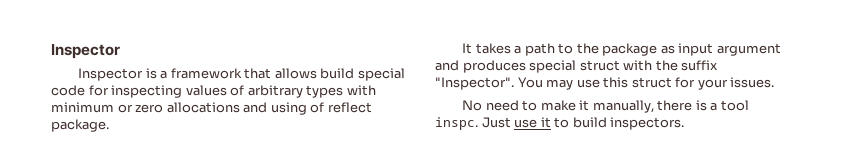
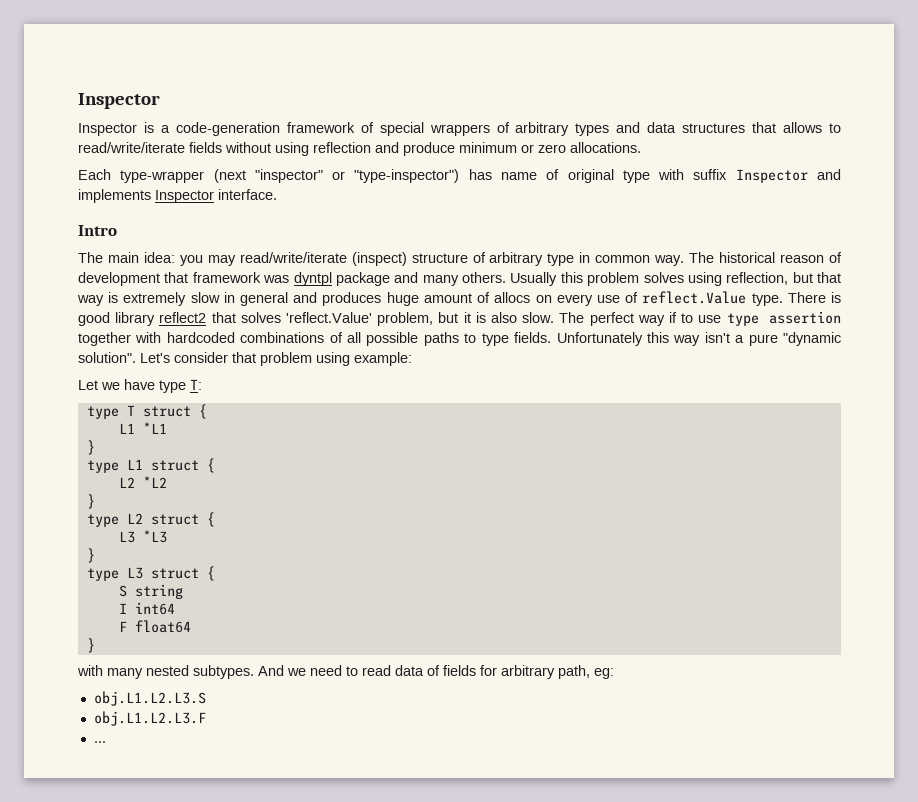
[170,68,405,81] [51,85,376,98] [51,102,372,115] [51,119,109,132] [462,43,781,56] [435,60,719,73] [435,77,775,90] [462,100,749,113] [435,117,685,130] framework that allows build special code for inspecting values of arbitrary types with minimum or zero allocations and using of reflect package. // It takes a path to the package as input argument and produces special struct with the suffix "Inspector". You may use this struct for your issues. // No need to make it manually, there is a tool inspc. Just use it to build inspectors. -> [175,122,841,136] [78,142,641,156] [78,169,842,183] [78,189,277,203] [78,225,117,236] [78,252,843,266] [78,272,841,286] [77,291,842,306] [78,311,842,326] [78,332,841,346] [78,352,412,366] [78,379,202,393] [86,404,207,419] [118,422,167,434] [86,440,95,455] [86,458,215,473] [118,476,167,488] [86,494,95,509] [86,512,215,527] [118,530,167,543] [86,548,95,563] [86,566,215,581] [118,584,183,599] [118,602,175,615] [118,620,191,633] [86,638,95,653] [77,665,614,679] [93,691,206,706] [93,711,206,726] [93,741,106,743] code-generation framework of special wrappers of arbitrary types and data structures that allows to read/write/iterate fields without using reflection and produce minimum or zero allocations. // Each type-wrapper (next "inspector" or "type-inspector") has name of original type with suffix Inspector and implements Inspector interface. // Intro // The main idea: you may read/write/iterate (inspect) structure of arbitrary type in common way. The historical reason of development that framework was dyntpl package and many others. Usually this problem solves using reflection, but that way is extremely slow in general and produces huge amount of allocs on every use of reflect.Value type. There is good library reflect2 that solves 'reflect.Value' problem, but it is also slow. The perfect way if to use type assertion together with hardcoded combinations of all possible paths to type fields. Unfortunately this way isn't a pure "dynamic solution". Let's consider that problem using example: // Let we have type T: // type T struct { // L1 *L1 // } // type L1 struct { // L2 *L2 // } // type L2 struct { // L3 *L3 // } // type L3 struct { // S string // I int64 // F float64 // } // with many nested subtypes. And we need to read data of fields for arbitrary path, eg: // obj.L1.L2.L3.S // obj.L1.L2.L3.F // ...

